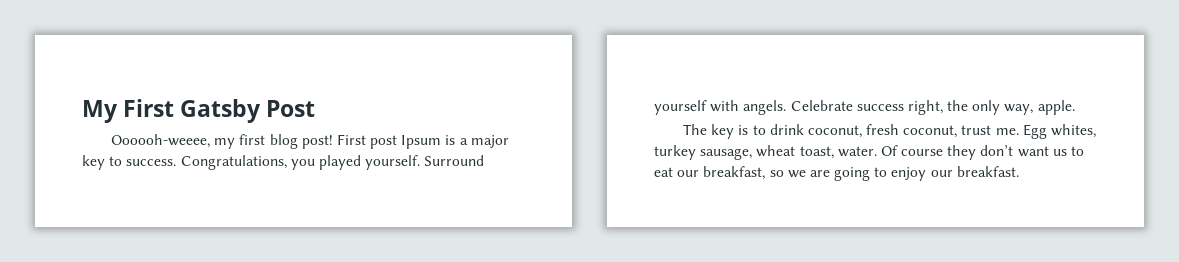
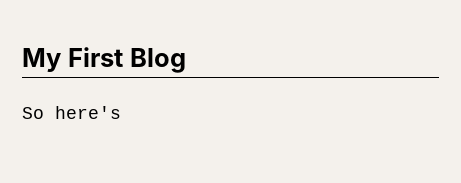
[180,99,316,123] [110,134,509,149] [82,155,485,170] [654,100,1075,115] [682,124,1096,139] [654,145,1085,160] [654,166,1019,181] Gatsby Post // Oooooh-weeee, my first blog post! First post Ipsum is a major key to success. Congratulations, you played yourself. Surround yourself with angels. Celebrate success right, the only way, apple. // The key is to drink coconut, fresh coconut, trust me. Egg whites, turkey sausage, wheat toast, water. Of course they don’t want us to eat our breakfast, so we are going to enjoy our breakfast. -> [129,48,186,73] [22,106,121,119] Blog // So here's

